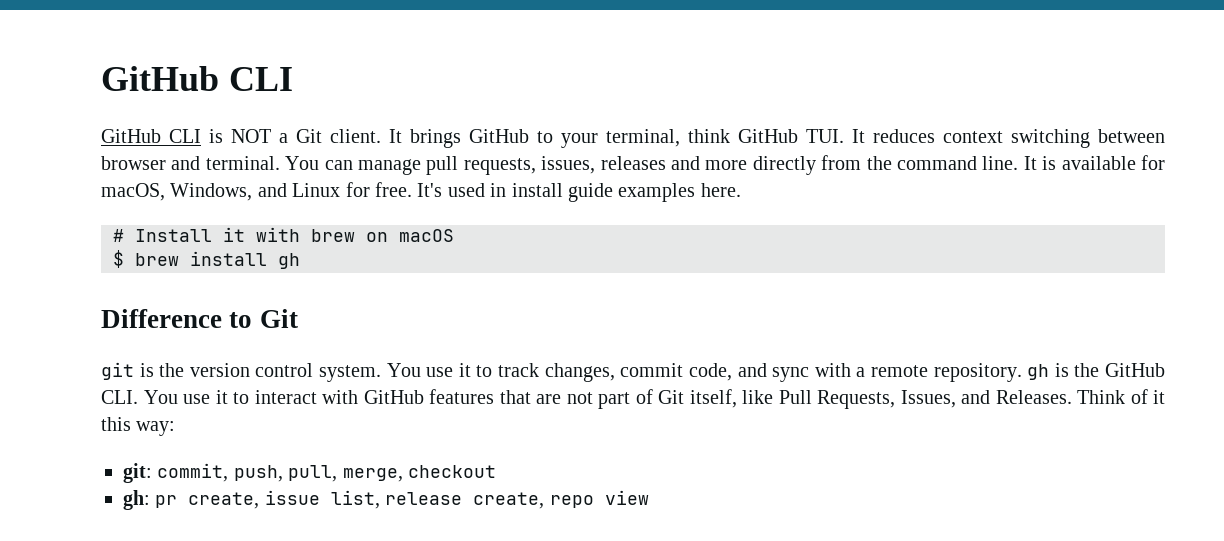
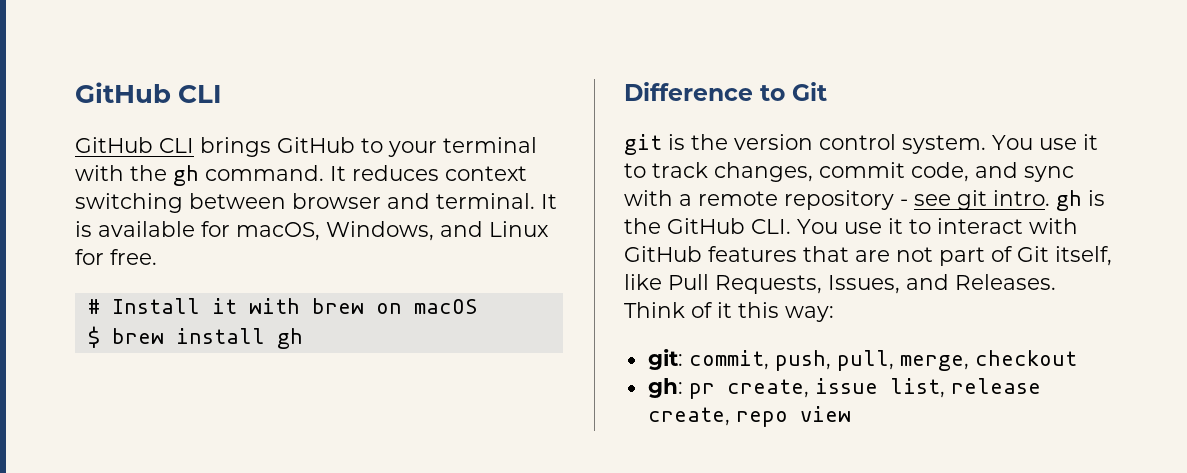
[209,129,844,148] is NOT a Git client. It brings GitHub to your terminal, think GitHub TUI. -> [200,137,537,157] [75,165,324,186] brings GitHub to your terminal with the gh command.
[285,155,1019,175] You can manage pull requests, issues, releases and more directly from the command line. -> (535, 201) none
[417,183,741,202] It's used in install guide examples here. -> (157, 257) none
[933,363,1022,382] repository. -> [784,190,1050,210] repository - see git intro.

